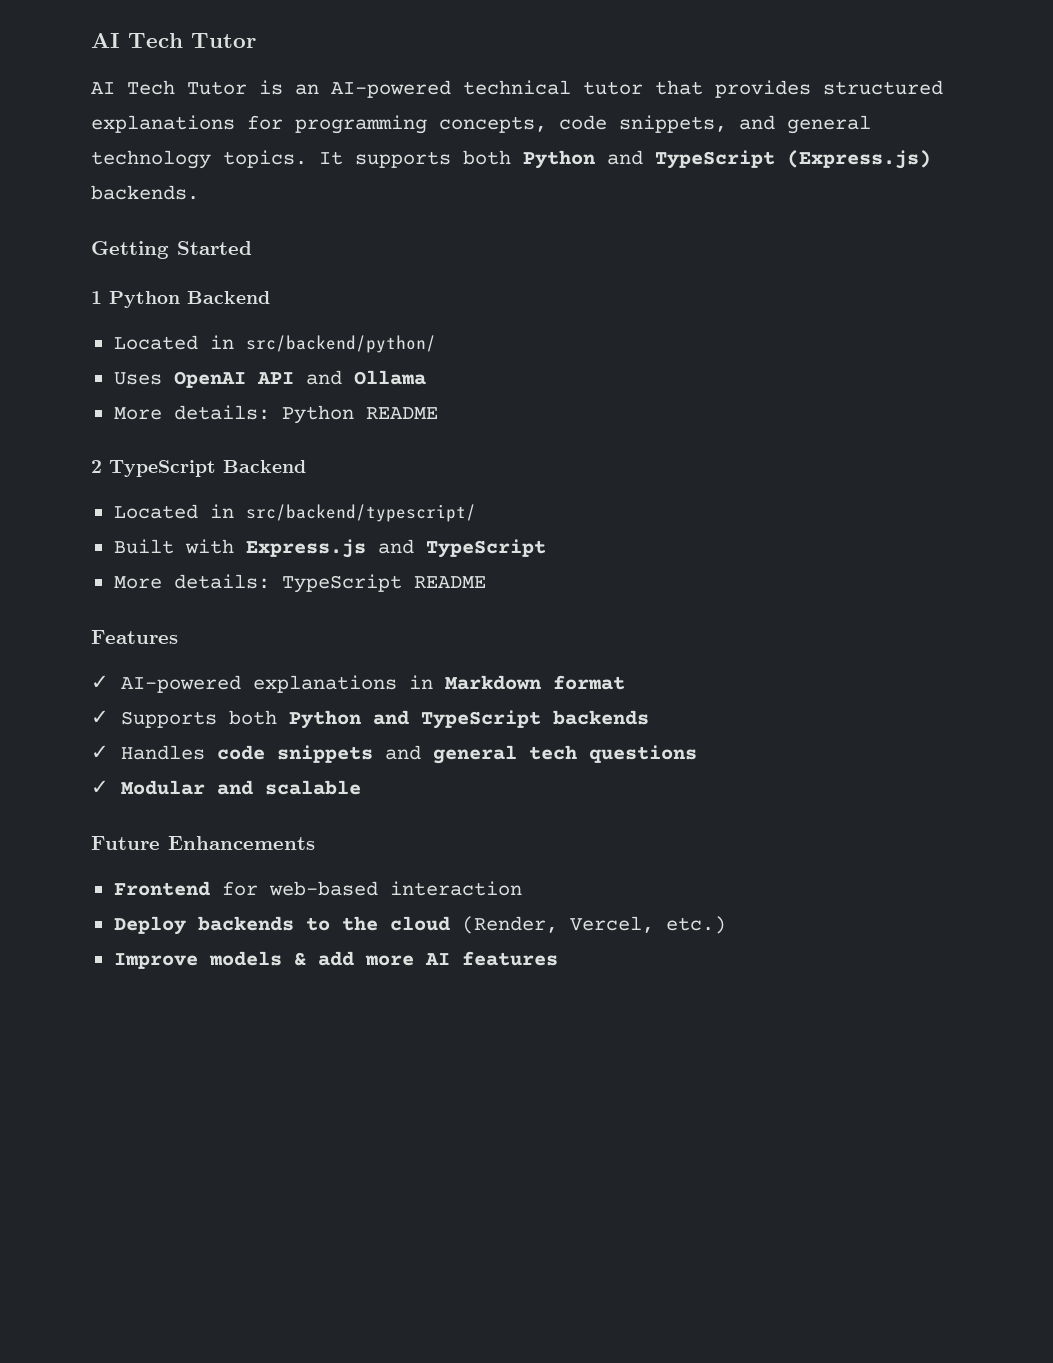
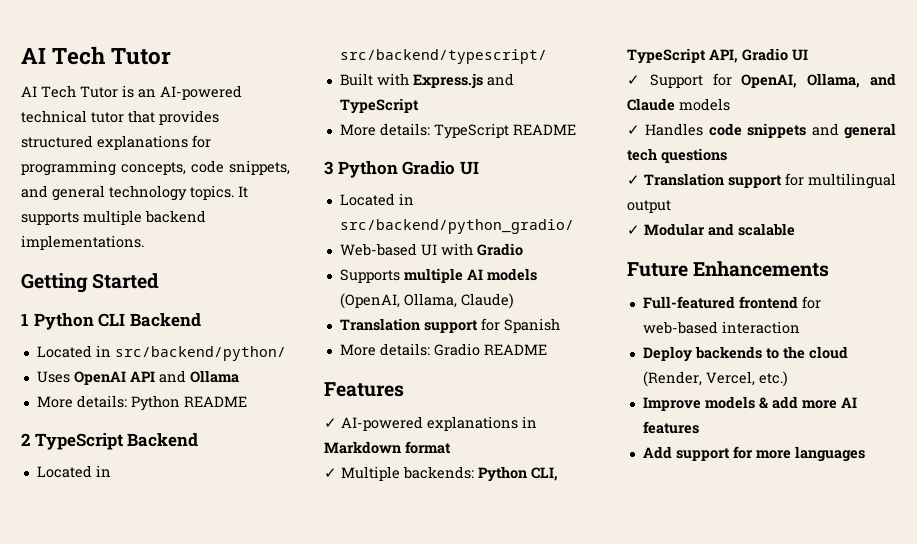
[463,150,931,169] [91,185,199,200] both Python and TypeScript (Express.js) backends. -> [83,210,206,225] [21,235,144,250] multiple backend implementations.
(180, 299) none -> [98,313,126,327] CLI
(486, 582) none -> [324,161,479,178] [339,193,414,206] [339,219,574,234] [339,243,523,256] [339,268,537,283] [339,293,514,309] [339,318,560,333] [339,343,547,356] // 3 Python Gradio UI // Located in src/backend/python_gradio/ // Web-based UI with Gradio // Supports multiple AI models (OpenAI, Ollama, Claude) // Translation support for Spanish // More details: Gradio README
[121,710,649,729] Supports both Python and TypeScript backends -> [341,466,558,482] [627,48,808,64] [627,73,896,88] [627,98,730,111] Multiple backends: Python CLI, TypeScript API, Gradio UI // ✓ Support for OpenAI, Ollama, and Claude models
(697, 754) none -> [627,173,896,189] [627,200,671,213] // ✓ Translation support for multilingual output
[113,881,210,896] Frontend -> [642,296,798,309] Full-featured frontend
(558, 958) none -> [642,446,865,462] // Add support for more languages

